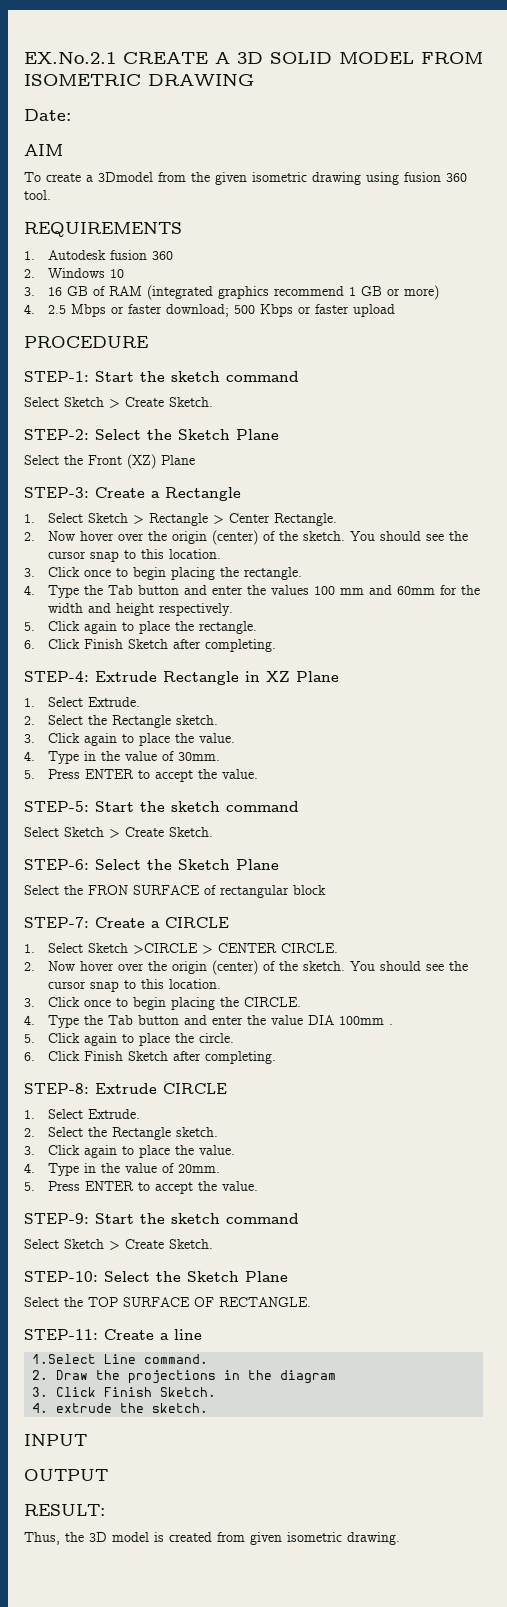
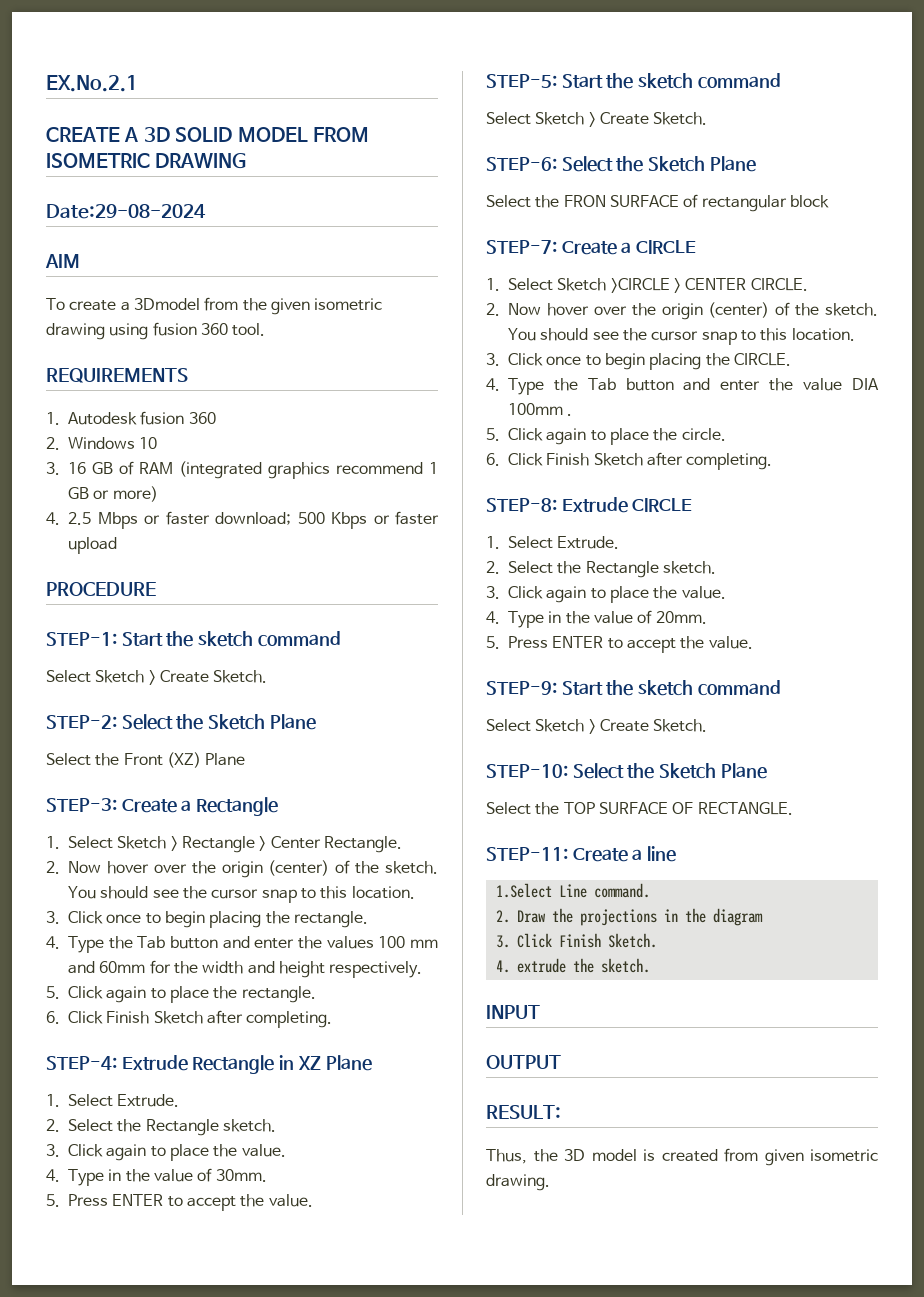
(116, 57) none -> (138, 83) //
[24,109,71,121] Date: -> [46,204,206,219] Date:29-08-2024

